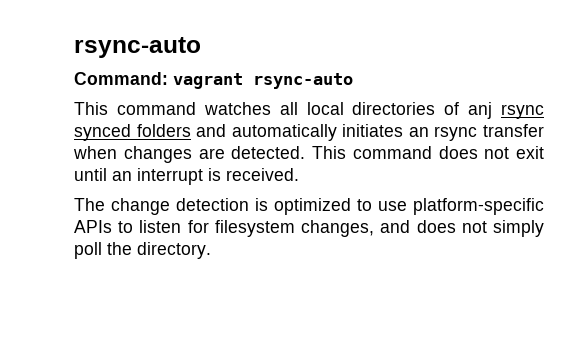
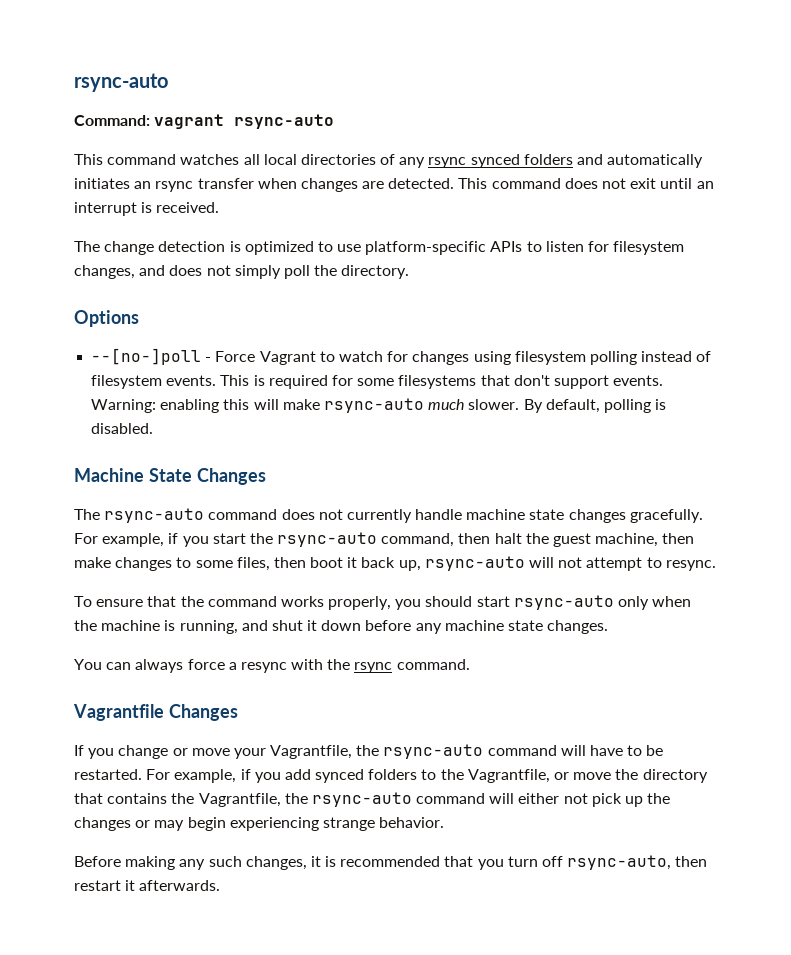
[468,102,493,119] anj -> [399,157,426,168] any
(211, 250) none -> [74,310,139,327] [91,348,712,365] [91,375,664,389] [91,398,667,413] [91,423,154,434] [74,468,266,485] [74,508,703,523] [74,532,695,547] [74,556,716,571] [74,595,692,610] [74,620,609,634] [74,659,470,673] [73,704,238,721] [74,744,664,759] [74,769,708,783] [74,792,671,807] [74,817,445,831] [74,855,708,870] [74,880,221,891] // Options // --[no-]poll - Force Vagrant to watch for changes using filesystem polling instead of filesystem events. This is required for some filesystems that don't support events. Warning: enabling this will make rsync-auto much slower. By default, polling is disabled. // Machine State Changes // The rsync-auto command does not currently handle machine state changes gracefully. For example, if you start the rsync-auto command, then halt the guest machine, then make changes to some files, then boot it back up, rsync-auto will not attempt to resync. // To ensure that the command works properly, you should start rsync-auto only when the machine is running, and shut it down before any machine state changes. // You can always force a resync with the rsync command. // Vagrantfile Changes // If you change or move your Vagrantfile, the rsync-auto command will have to be restarted. For example, if you add synced folders to the Vagrantfile, or move the directory that contains the Vagrantfile, the rsync-auto command will either not pick up the changes or may begin experiencing strange behavior. // Before making any such changes, it is recommended that you turn off rsync-auto, then restart it afterwards.

